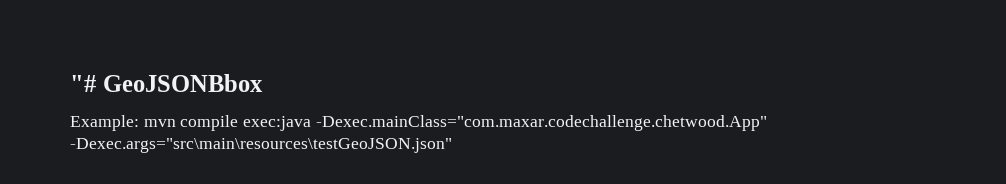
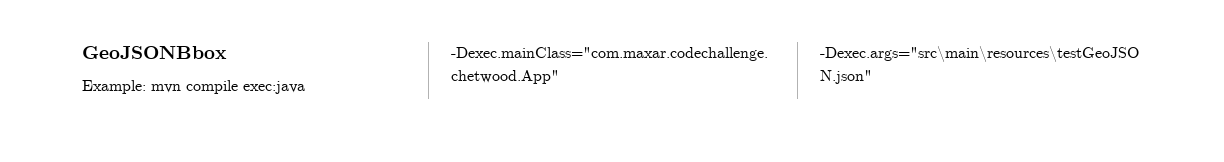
[70,75,96,92] "# -> (82, 52) none

